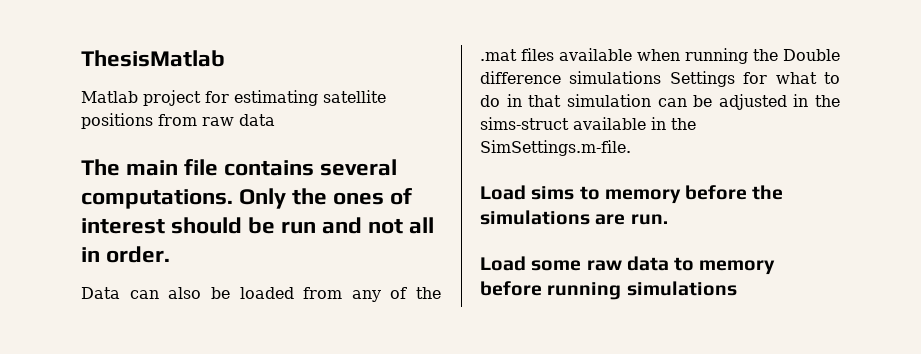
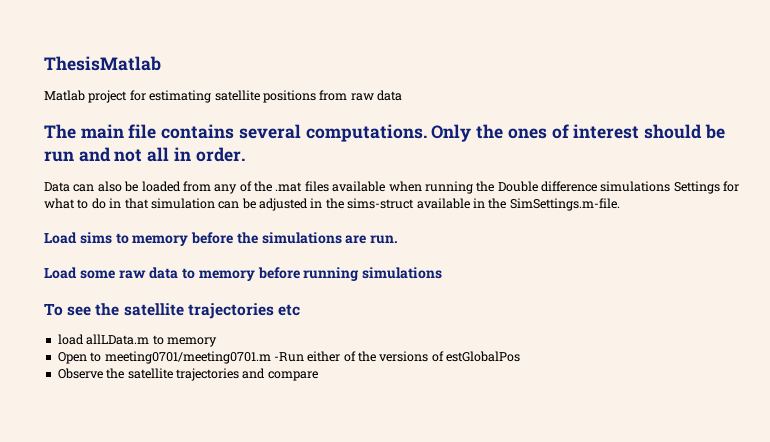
(737, 288) none -> [44,303,300,319] [57,334,217,347] [57,351,521,364] [57,368,318,381] // To see the satellite trajectories etc // load allLData.m to memory // Open to meeting0701/meeting0701.m -Run either of the versions of estGlobalPos // Observe the satellite trajectories and compare

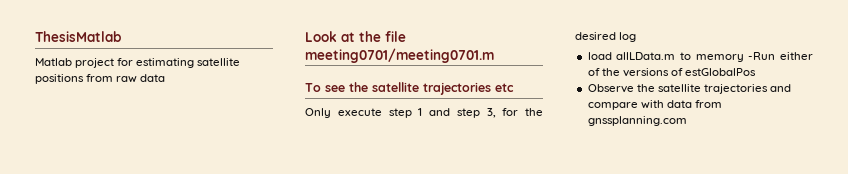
[44,124,725,142] [44,147,245,162] [44,181,740,194] [44,198,620,211] [44,232,399,246] [44,267,443,281] The main file contains several computations. Only the ones of interest should be run and not all in order. // Data can also be loaded from any of the .mat files available when running the Double difference simulations Settings for what to do in that simulation can be adjusted in the sims-struct available in the SimSettings.m-file. // Load sims to memory before the simulations are run. // Load some raw data to memory before running simulations -> [305,31,406,42] [305,48,494,63] Look at the file meeting0701/meeting0701.m
(300, 310) none -> [305,108,543,118] [575,32,637,42] // Only execute step 1 and step 3, for the desired log
[57,351,271,364] // Open to meeting0701/meeting0701.m -> (744, 58) none
(318, 376) none -> [640,100,722,109] [587,116,687,126] with data from gnssplanning.com

